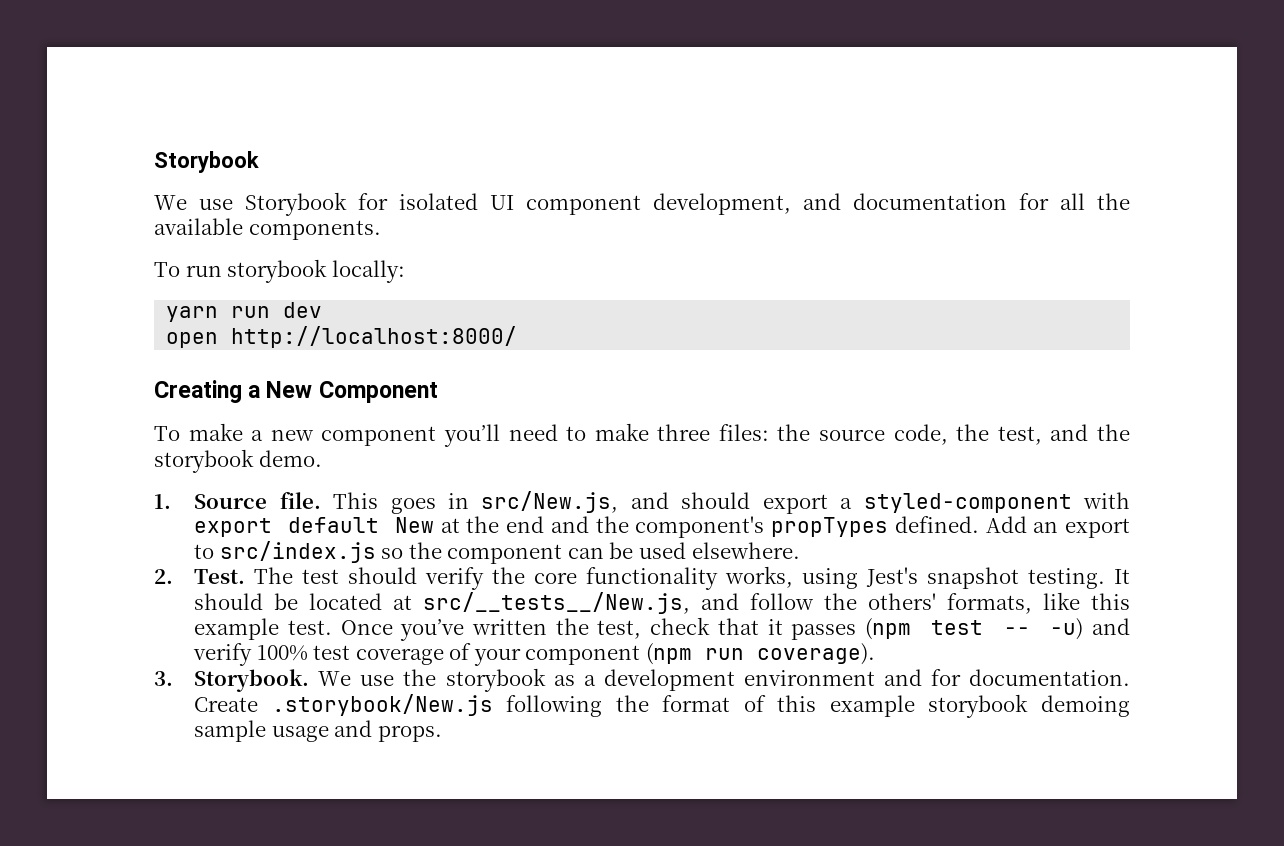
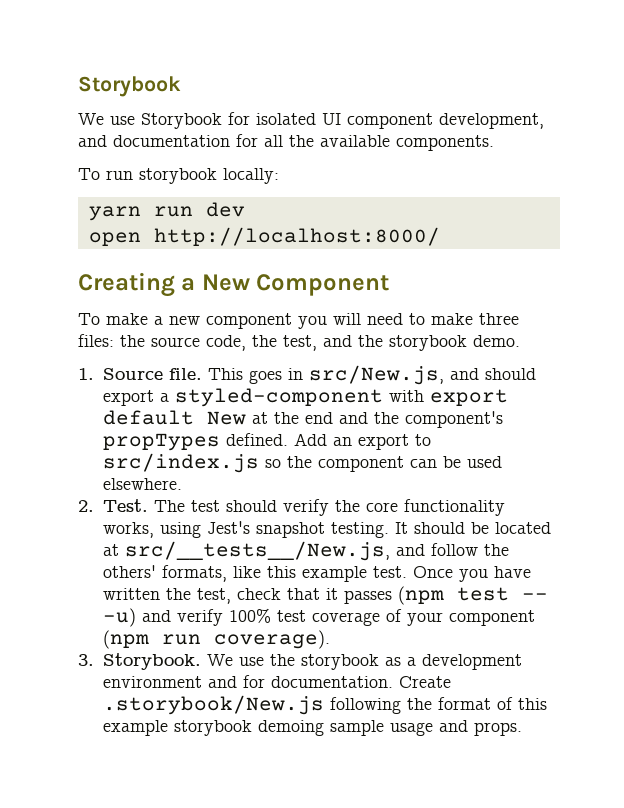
[443,424,500,447] you’ll -> [298,313,361,329] you will
[400,619,465,641] you’ve -> [458,566,531,582] you have

